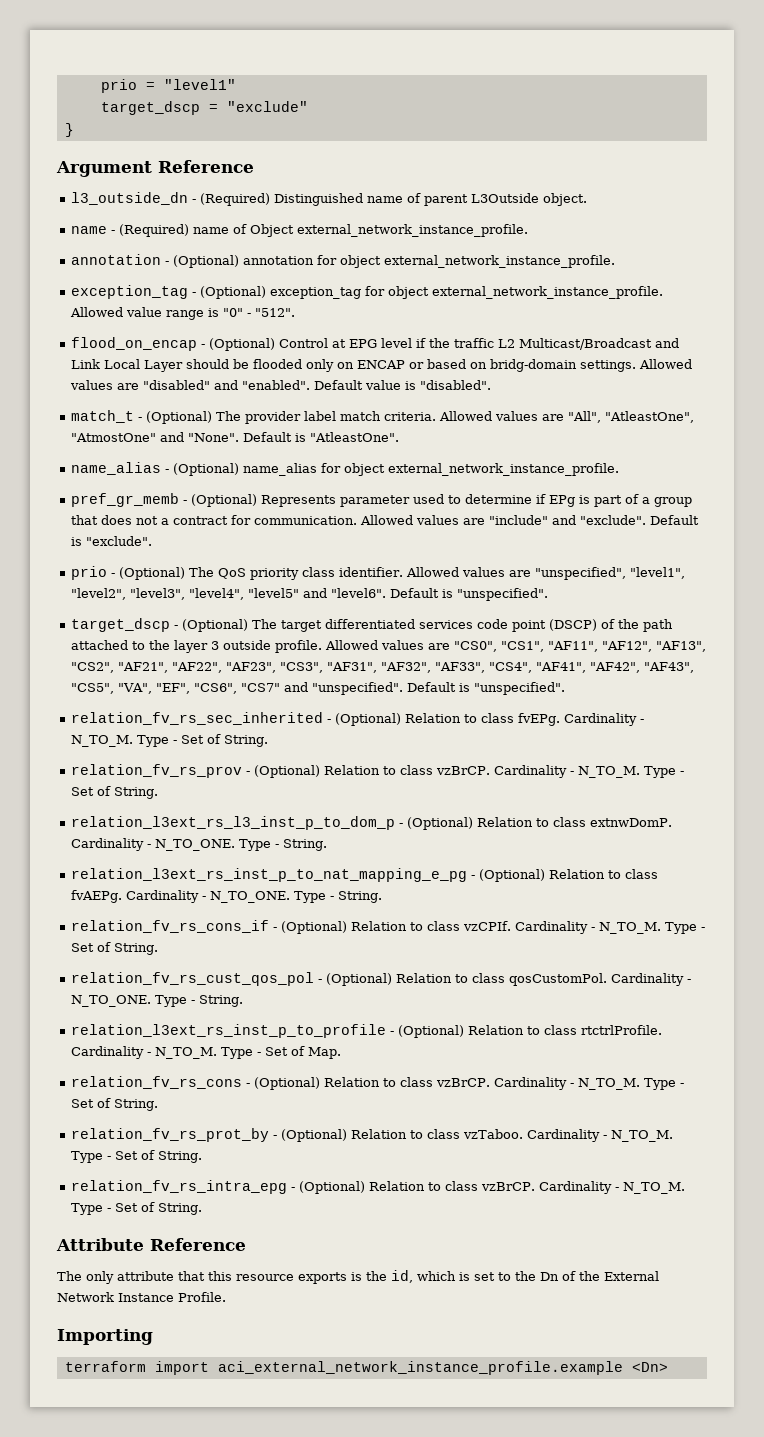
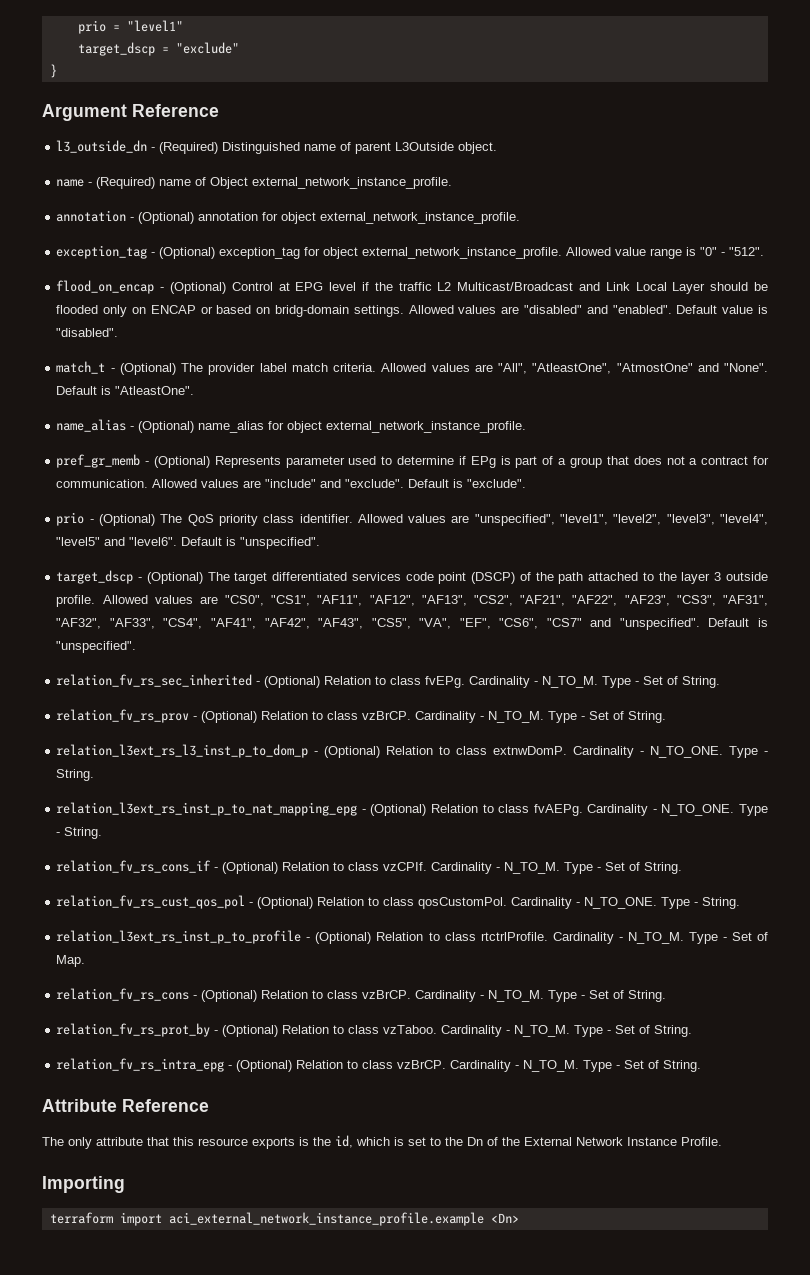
[71,868,468,882] relation_l3ext_rs_inst_p_to_nat_mapping_e_pg -> [56,802,358,816] relation_l3ext_rs_inst_p_to_nat_mapping_epg

